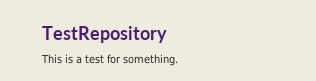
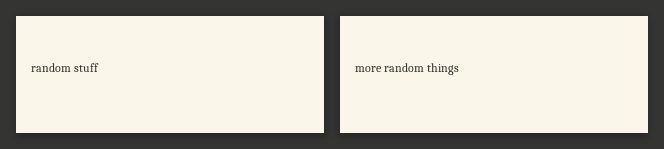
[42,26,167,43] [41,54,178,66] TestRepository // This is a test for something. -> [31,63,100,72] [355,63,460,75] random stuff // more random things

